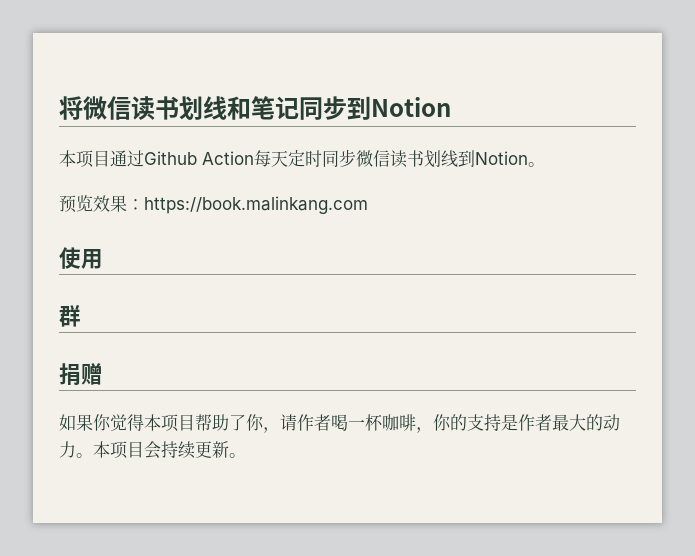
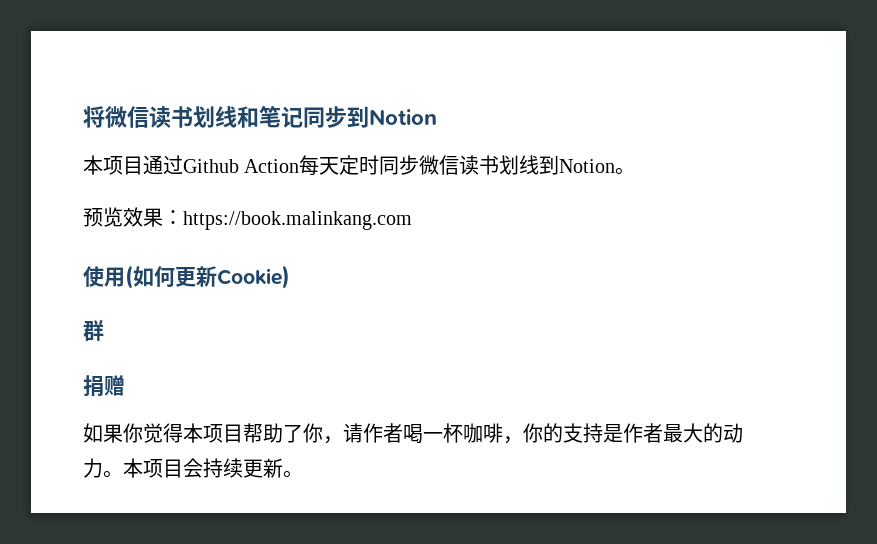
(103, 259) none -> [125,265,290,289] (如何更新Cookie)

